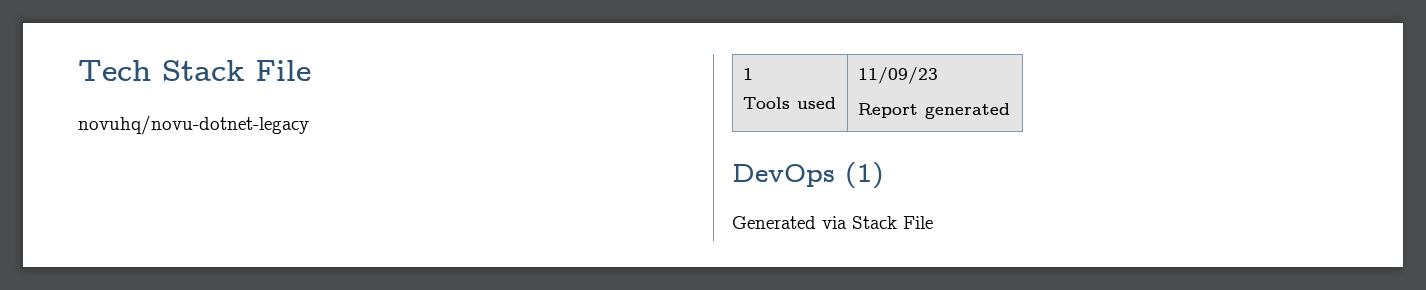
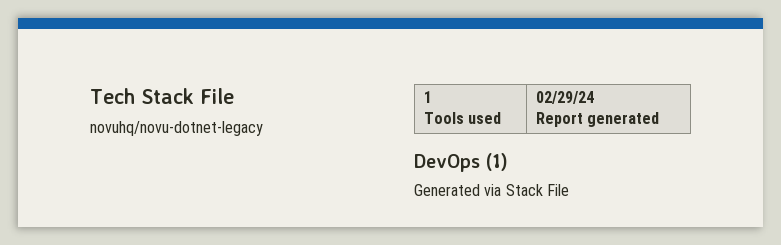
[858,67,939,84] 11/09/23 -> [535,91,594,104] 02/29/24

